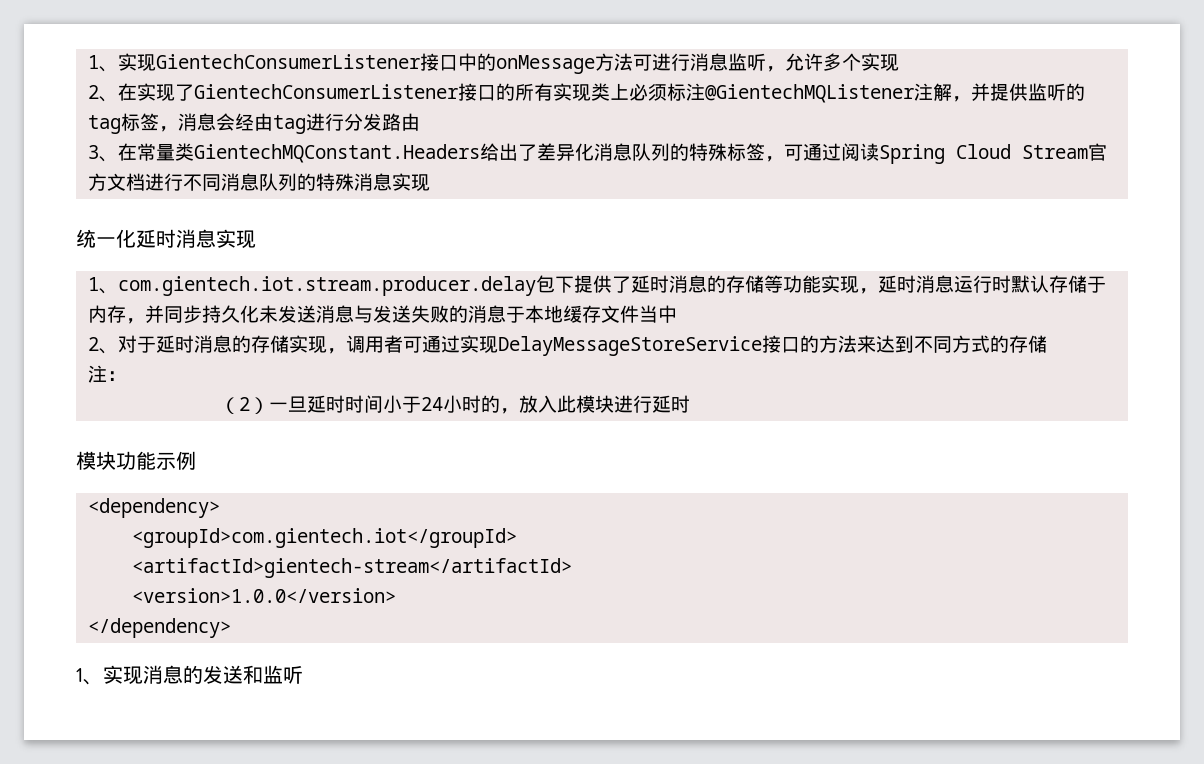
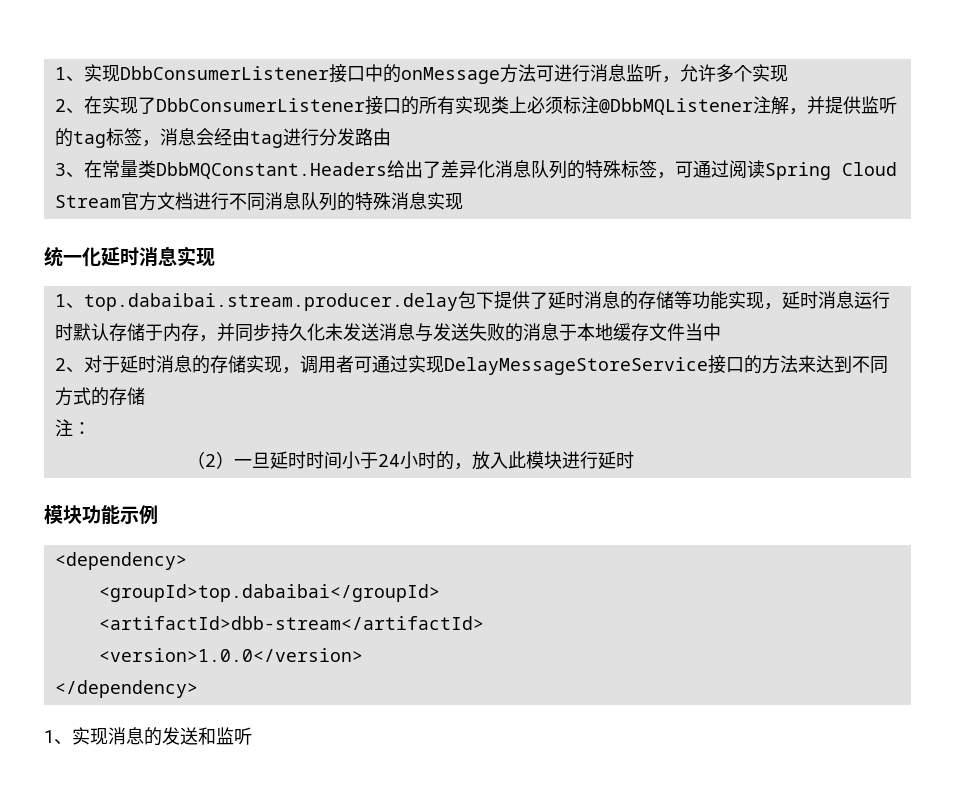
[88,53,420,72] 1、实现GientechConsumerListener -> [54,64,329,82] 1、实现DbbConsumerListener
[194,84,458,99] GientechConsumerListener -> [155,98,365,112] DbbConsumerListener
[705,84,914,103] @GientechMQListener -> [598,98,753,115] @DbbMQListener
[194,144,480,163] GientechMQConstant.Headers -> [155,162,387,179] DbbMQConstant.Headers
[118,276,536,296] com.gientech.iot.stream.producer.delay -> [83,293,458,311] top.dabaibai.stream.producer.delay
[132,528,517,548] [132,558,572,578] <groupId>com.gientech.iot</groupId> // <artifactId>gientech-stream</artifactId> -> [98,584,440,602] [98,616,484,630] <groupId>top.dabaibai</groupId> // <artifactId>dbb-stream</artifactId>

